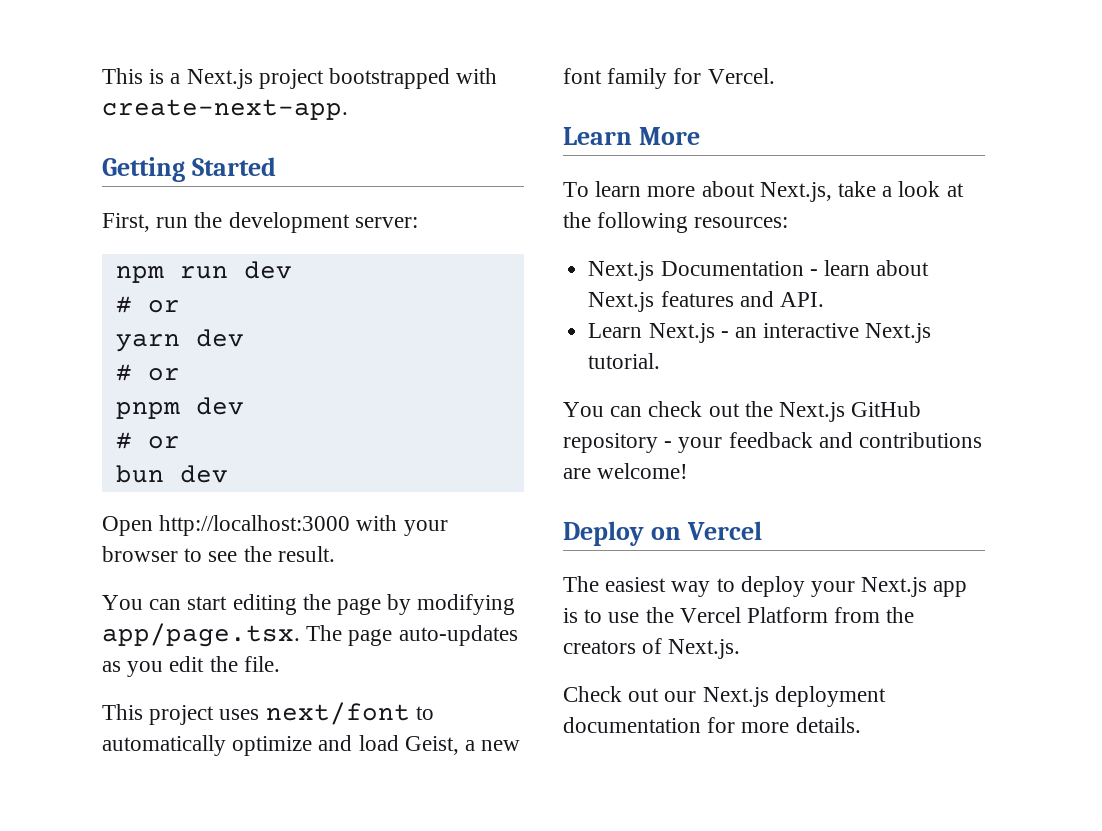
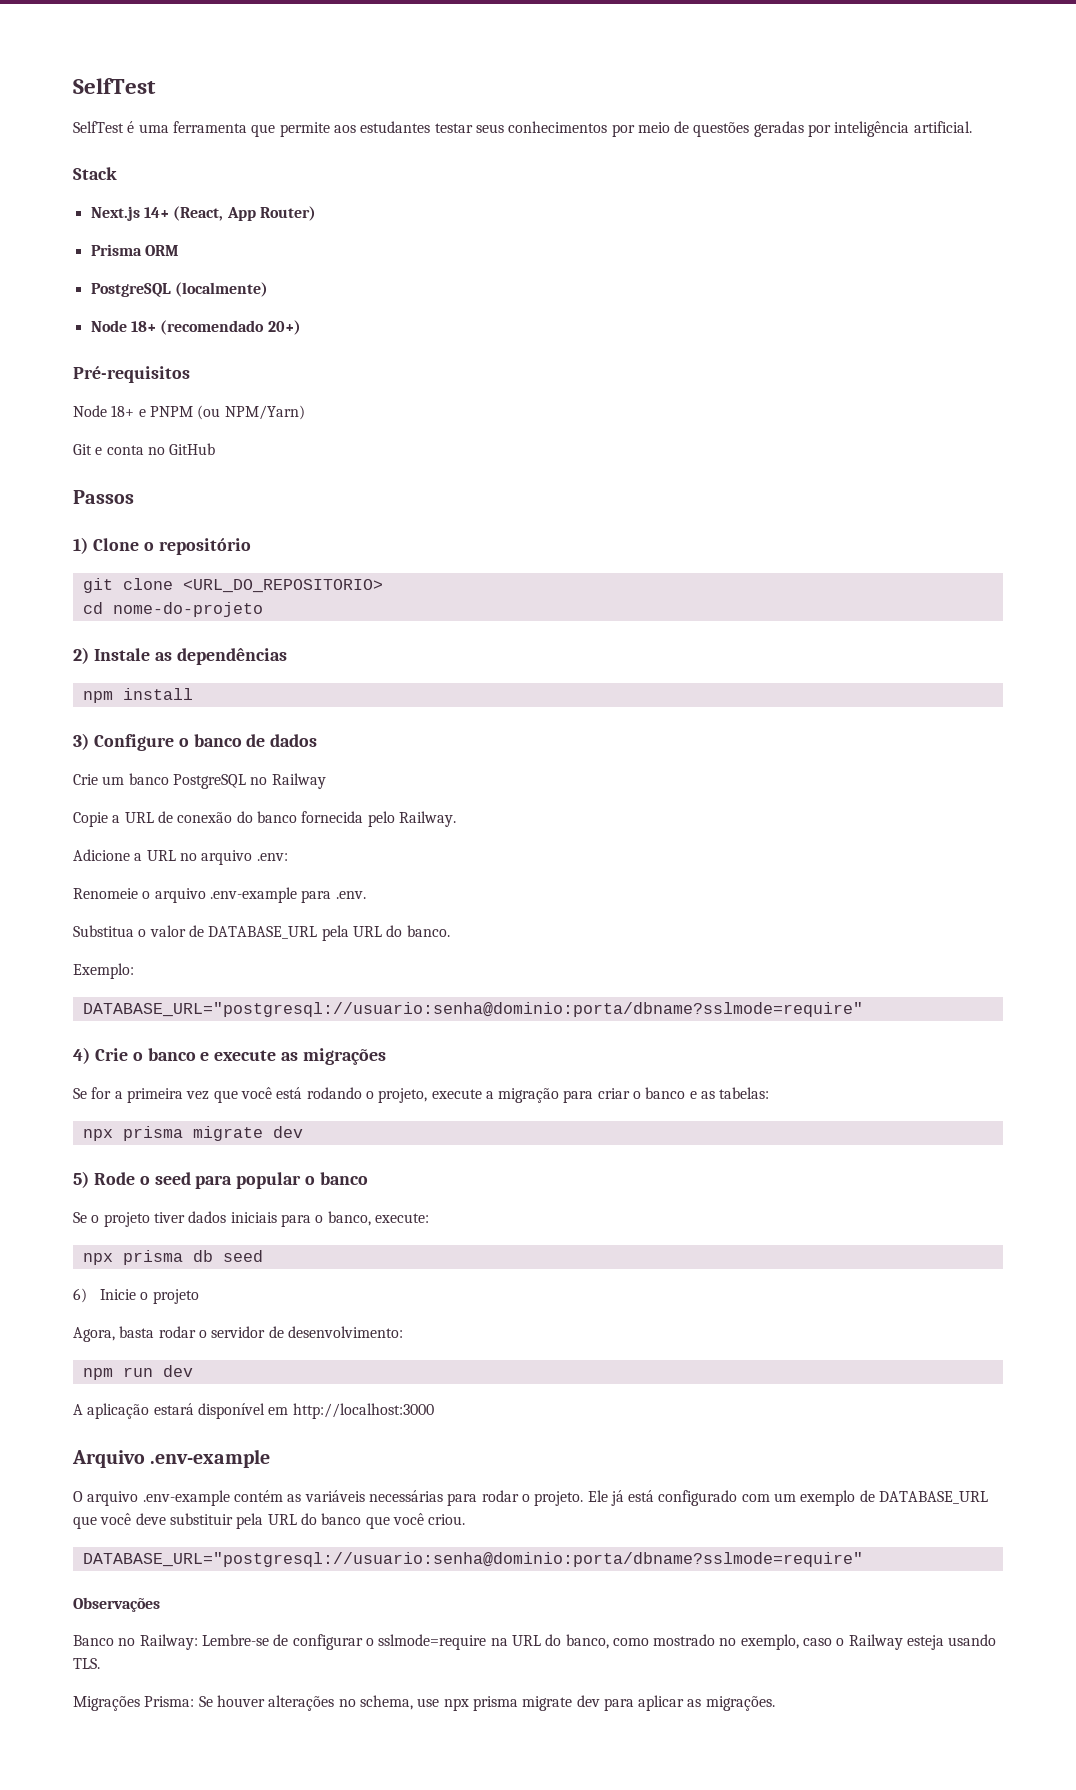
[102,68,498,89] [102,99,348,120] [102,157,276,182] [102,212,418,233] [115,261,292,283] [115,296,180,313] [115,329,244,352] [115,364,180,381] [115,397,244,419] [115,432,180,449] [115,465,228,483] [102,515,448,536] [102,546,335,562] [102,594,516,615] [102,623,518,647] [102,656,280,677] [102,702,434,725] [102,735,521,756] [563,68,775,89] [563,127,700,145] [563,181,964,202] [563,212,789,233] [588,260,930,281] [588,291,824,312] [588,323,932,343] [588,353,661,369] [563,401,922,422] [563,432,983,453] [563,463,689,479] [563,521,762,546] [563,576,968,597] [563,607,915,623] [563,638,741,659] [563,686,886,707] [563,717,861,733] This is a Next.js project bootstrapped with create-next-app. // Getting Started // First, run the development server: // npm run dev // # or // yarn dev // # or // pnpm dev // # or // bun dev // Open http://localhost:3000 with your browser to see the result. // You can start editing the page by modifying app/page.tsx. The page auto-updates as you edit the file. // This project uses next/font to automatically optimize and load Geist, a new font family for Vercel. // Learn More // To learn more about Next.js, take a look at the following resources: // Next.js Documentation - learn about Next.js features and API. // Learn Next.js - an interactive Next.js tutorial. // You can check out the Next.js GitHub repository - your feedback and contributions are welcome! // Deploy on Vercel // The easiest way to deploy your Next.js app is to use the Vercel Platform from the creators of Next.js. // Check out our Next.js deployment documentation for more details. -> [73,78,156,94] [73,121,972,137] [73,167,117,180] [90,206,316,221] [90,244,179,256] [90,282,268,297] [90,320,301,335] [73,366,190,383] [73,405,305,420] [73,443,216,455] [73,490,134,504] [73,537,251,555] [82,578,383,593] [82,602,263,617] [73,647,287,665] [82,688,193,703] [73,733,318,751] [73,773,326,789] [73,811,456,827] [73,849,288,865] [73,887,366,903] [73,925,450,941] [73,963,134,979] [82,1002,863,1017] [73,1047,387,1065] [73,1087,770,1103] [82,1126,303,1141] [73,1171,369,1189] [73,1211,429,1227] [82,1250,263,1265] [73,1288,199,1304] [73,1326,403,1342] [82,1365,193,1380] [73,1403,434,1419] [72,1449,271,1468] [73,1490,989,1506] [73,1513,466,1529] [82,1552,863,1567] [73,1597,160,1612] [73,1634,997,1650] [73,1658,100,1669] [73,1695,775,1711] SelfTest // SelfTest é uma ferramenta que permite aos estudantes testar seus conhecimentos por meio de questões geradas por inteligência artificial. // Stack // Next.js 14+ (React, App Router) // Prisma ORM // PostgreSQL (localmente) // Node 18+ (recomendado 20+) // Pré-requisitos // Node 18+ e PNPM (ou NPM/Yarn) // Git e conta no GitHub // Passos // 1) Clone o repositório // git clone <URL_DO_REPOSITORIO> // cd nome-do-projeto // 2) Instale as dependências // npm install // 3) Configure o banco de dados // Crie um banco PostgreSQL no Railway // Copie a URL de conexão do banco fornecida pelo Railway. // Adicione a URL no arquivo .env: // Renomeie o arquivo .env-example para .env. // Substitua o valor de DATABASE_URL pela URL do banco. // Exemplo: // DATABASE_URL="postgresql://usuario:senha@dominio:porta/dbname?sslmode=require" // 4) Crie o banco e execute as migrações // Se for a primeira vez que você está rodando o projeto, execute a migração para criar o banco e as tabelas: // npx prisma migrate dev // 5) Rode o seed para popular o banco // Se o projeto tiver dados iniciais para o banco, execute: // npx prisma db seed // 6) Inicie o projeto // Agora, basta rodar o servidor de desenvolvimento: // npm run dev // A aplicação estará disponível em http://localhost:3000 // Arquivo .env-example // O arquivo .env-example contém as variáveis necessárias para rodar o projeto. Ele já está configurado com um exemplo de DATABASE_URL que você deve substituir pela URL do banco que você criou. // DATABASE_URL="postgresql://usuario:senha@dominio:porta/dbname?sslmode=require" // Observações // Banco no Railway: Lembre-se de configurar o sslmode=require na URL do banco, como mostrado no exemplo, caso o Railway esteja usando TLS. // Migrações Prisma: Se houver alterações no schema, use npx prisma migrate dev para aplicar as migrações.

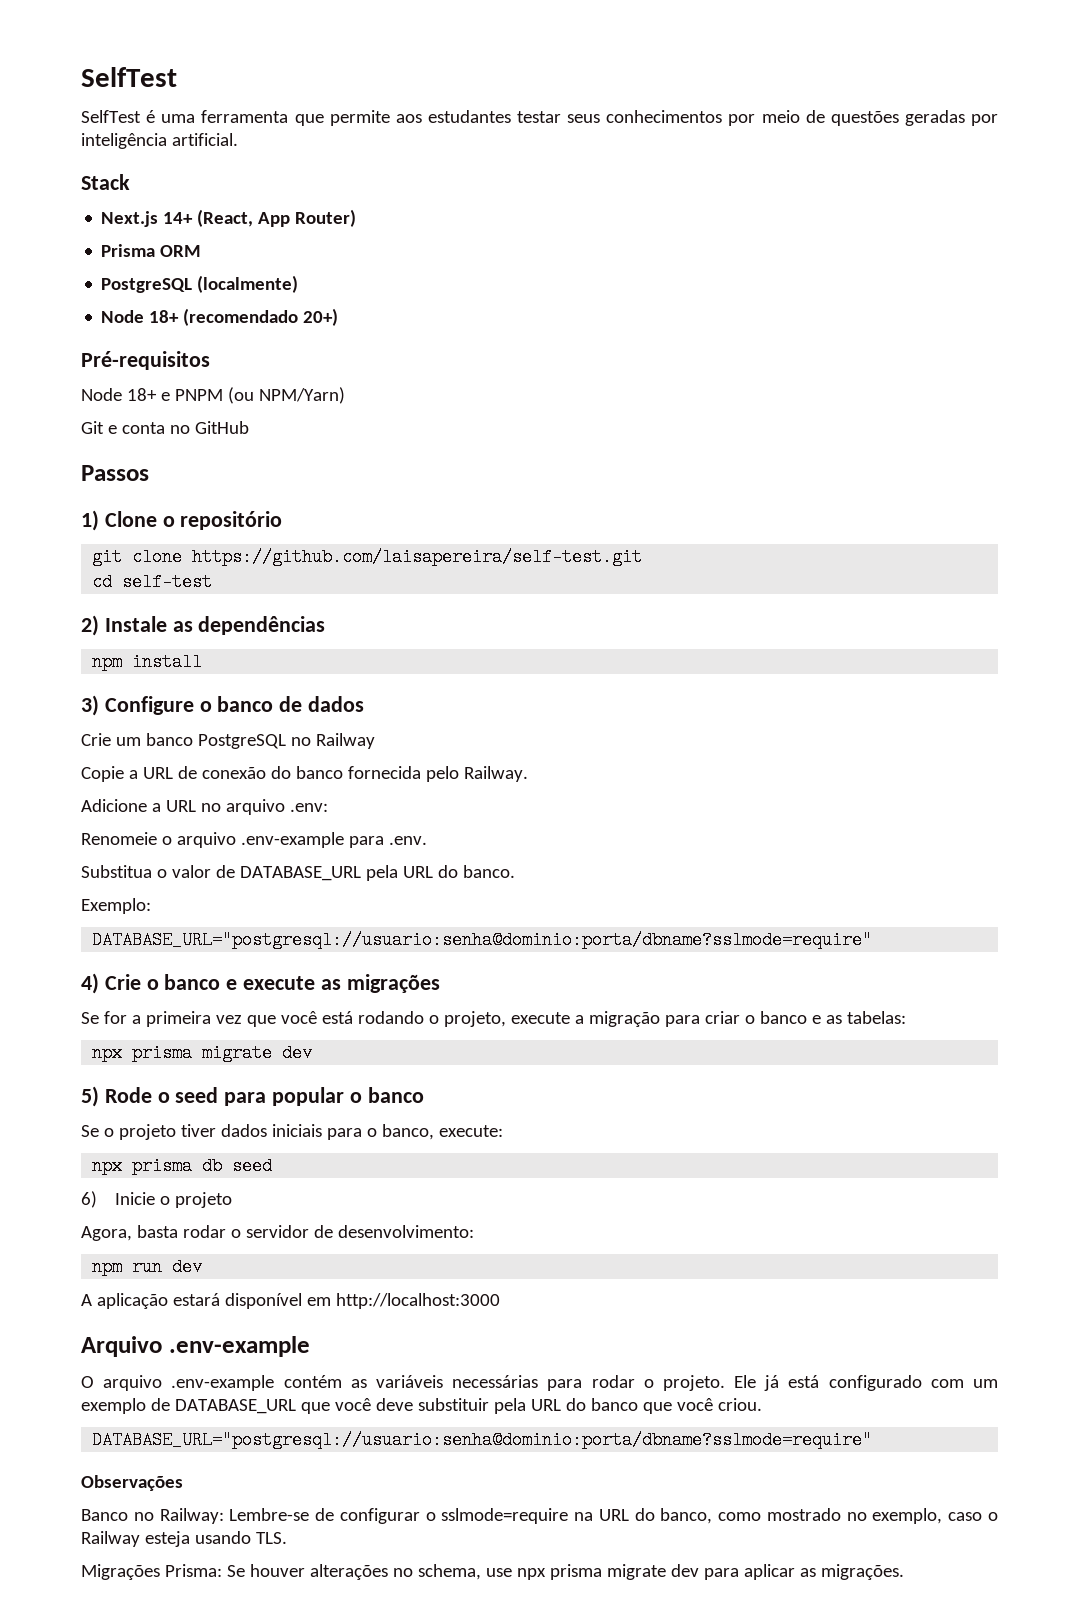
[182,579,383,593] <URL_DO_REPOSITORIO> -> [192,548,643,566] https://github.com/laisapereira/self-test.git
[112,602,263,617] nome-do-projeto -> [122,573,213,591] self-test

